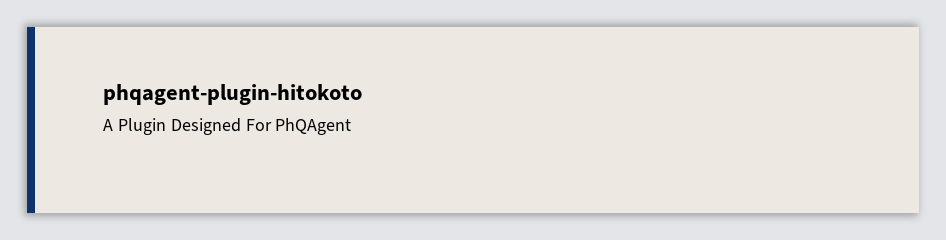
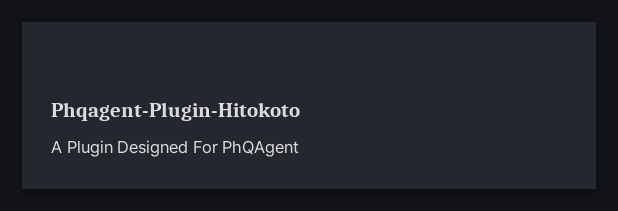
[103,84,362,105] phqagent-plugin-hitokoto -> [51,102,300,121] Phqagent-Plugin-Hitokoto

